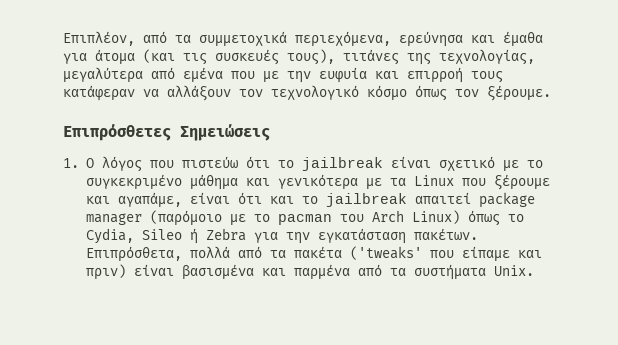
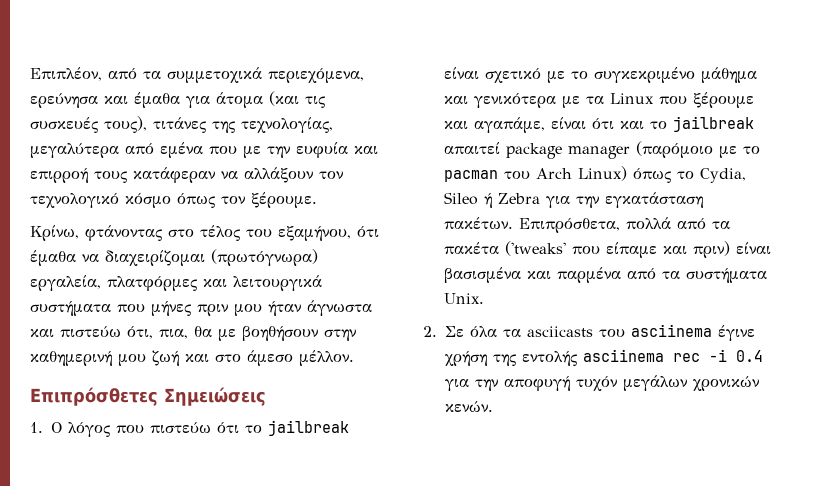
(551, 93) none -> [30,225,379,241] [30,249,318,266] [30,275,322,291] [30,300,372,316] [30,326,356,341] [30,350,354,366] // Κρίνω, φτάνοντας στο τέλος του εξαμήνου, ότι έμαθα να διαχειρίζομαι (πρωτόγνωρα) εργαλεία, πλατφόρμες και λειτουργικά συστήματα που μήνες πριν μου ήταν άγνωστα και πιστεύω ότι, πια, θα με βοηθήσουν στην καθημερινή μου ζωή και στο άμεσο μέλλον.
(534, 270) none -> [423,324,755,341] [445,349,763,366] [445,375,759,391] [445,401,493,412] // 2. Σε όλα τα asciicasts του asciinema έγινε χρήση της εντολής asciinema rec -i 0.4 για την αποφυγή τυχόν μεγάλων χρονικών κενών.

